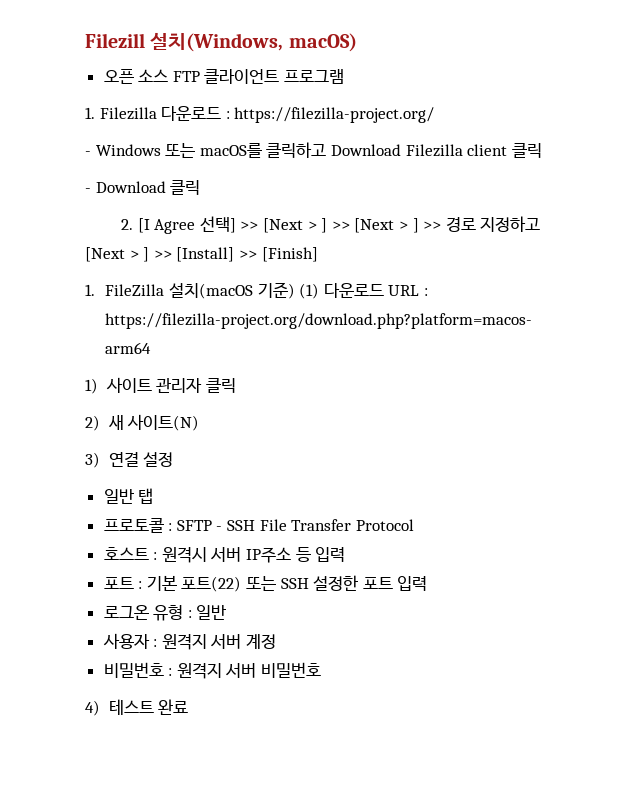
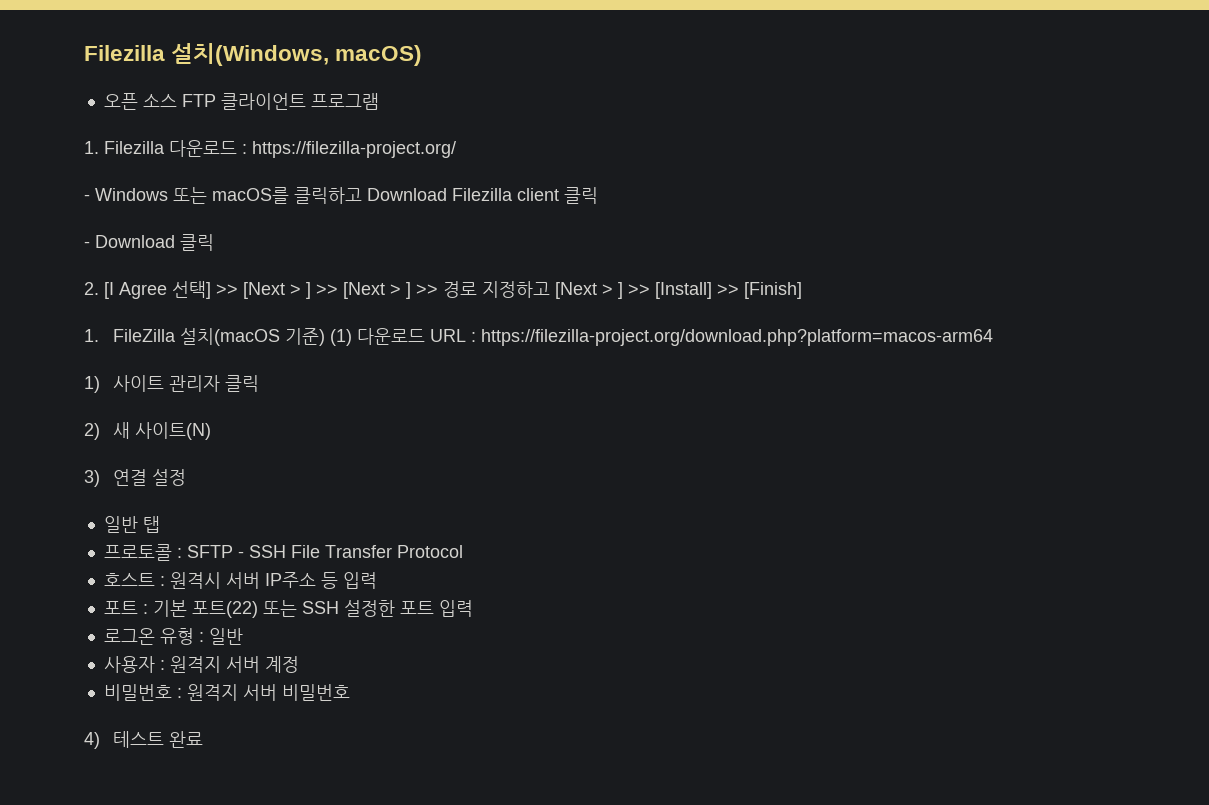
[85,33,145,48] Filezill -> [84,45,165,61] Filezilla

